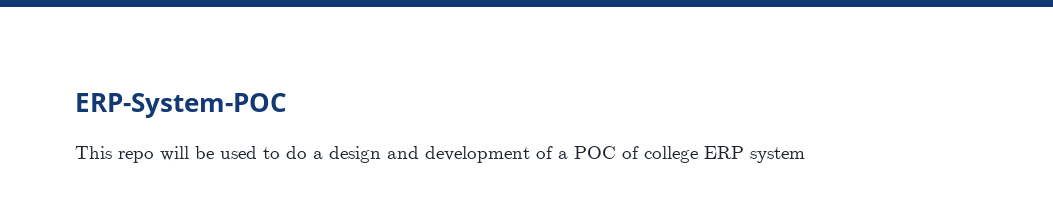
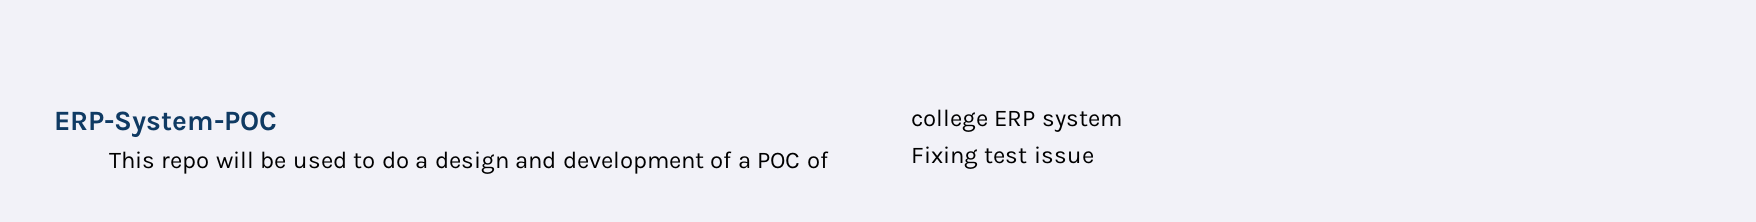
(805, 155) none -> [911,146,1094,169] // Fixing test issue

